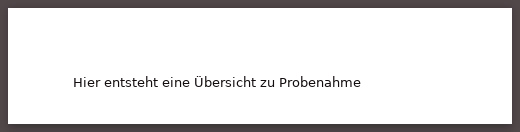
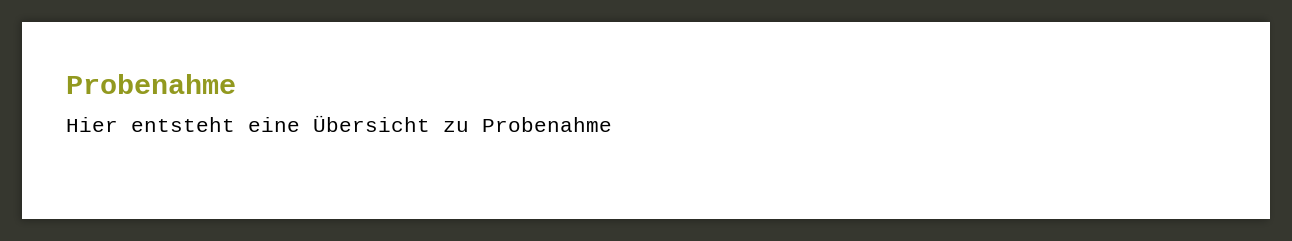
(73, 82) none -> [66,74,236,94] Probenahme //

